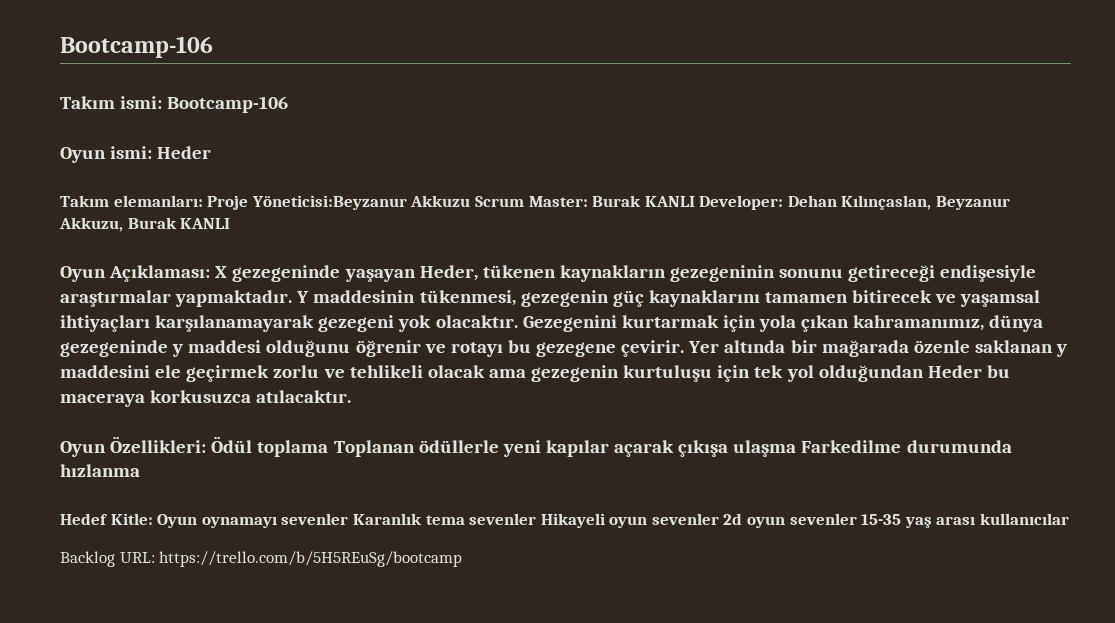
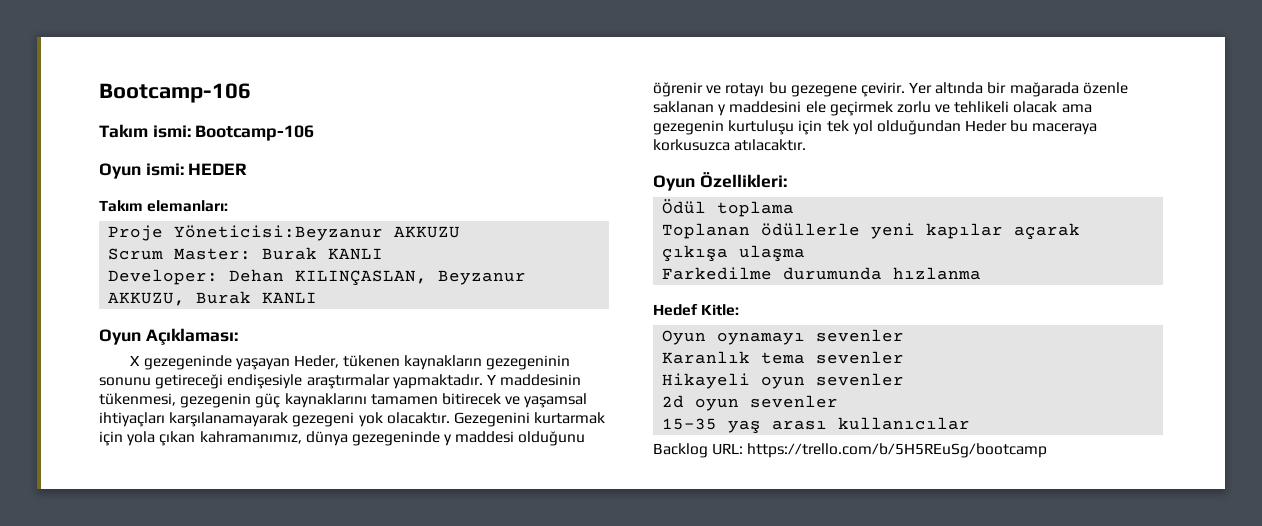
[157,146,212,159] Heder -> [188,163,248,175] HEDER
(203, 201) none -> (229, 206) //
[410,195,471,207] Akkuzu -> [394,226,461,238] AKKUZU //
(695, 201) none -> (384, 254) //
[841,195,1011,210] [59,217,123,232] Kılınçaslan, Beyzanur Akkuzu, -> [295,270,527,286] [108,292,186,306] KILINÇASLAN, Beyzanur AKKUZU,
(211, 273) none -> (238, 336) //
(207, 444) none -> (787, 180) //
(329, 448) none -> (795, 209) //
(797, 448) none -> (806, 253) //
(153, 519) none -> (740, 310) //
(349, 519) none -> (905, 335) //
(537, 519) none -> (905, 357) //
(719, 519) none -> (905, 379) //
(857, 519) none -> (839, 401) //

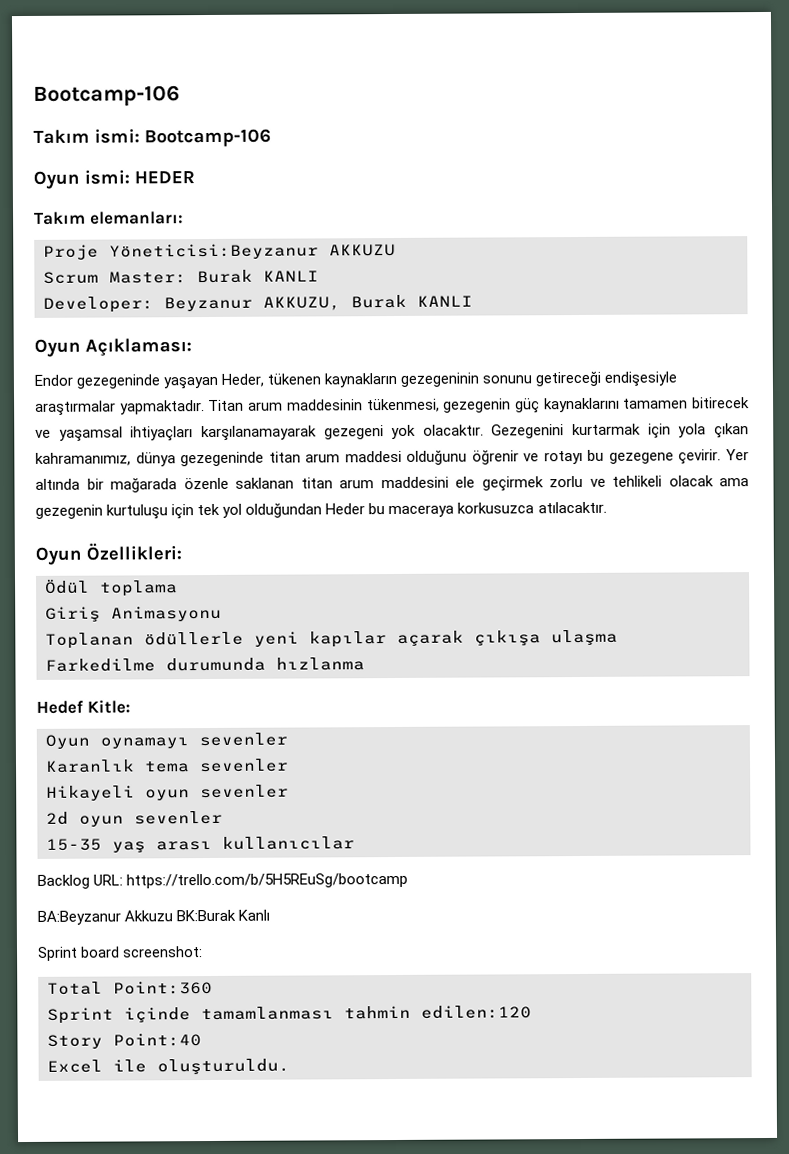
[229,269,428,286] Dehan KILINÇASLAN, -> (154, 304) none
[130,355,141,366] X -> [34,374,73,386] Endor
[486,374,496,385] Y -> [208,399,284,412] Titan arum
[444,434,453,446] y -> [268,451,341,463] titan arum
[718,104,727,116] y -> [300,477,374,489] titan arum
(795, 209) none -> [45,605,222,622] // Giriş Animasyonu
(1048, 450) none -> [37,909,271,925] [37,946,204,961] [47,980,213,995] [47,1005,532,1024] [47,1033,202,1049] [47,1058,290,1075] // BA:Beyzanur Akkuzu BK:Burak Kanlı // Sprint board screenshot: // Total Point:360 // Sprint içinde tamamlanması tahmin edilen:120 // Story Point:40 // Excel ile oluşturuldu.

